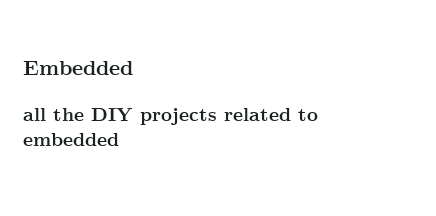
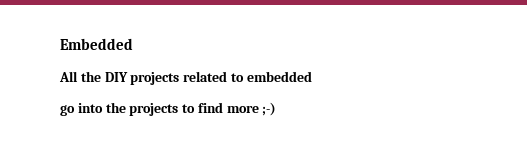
[23,108,46,121] all -> [59,71,78,82] All
(119, 139) none -> [60,102,277,116] // go into the projects to find more ;-)

